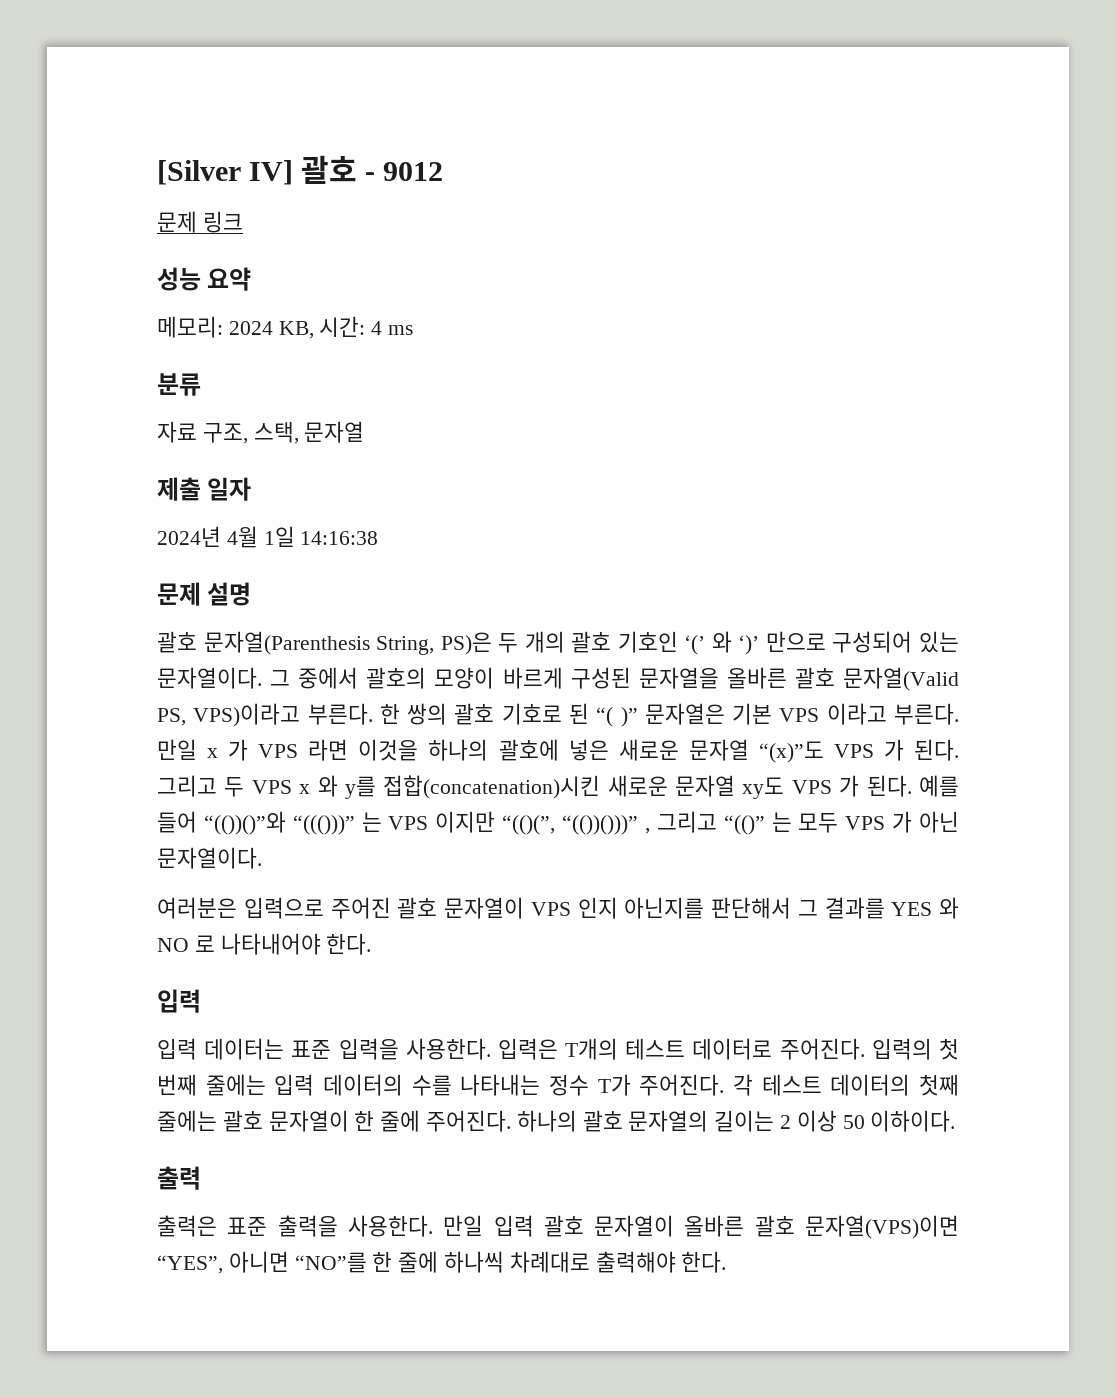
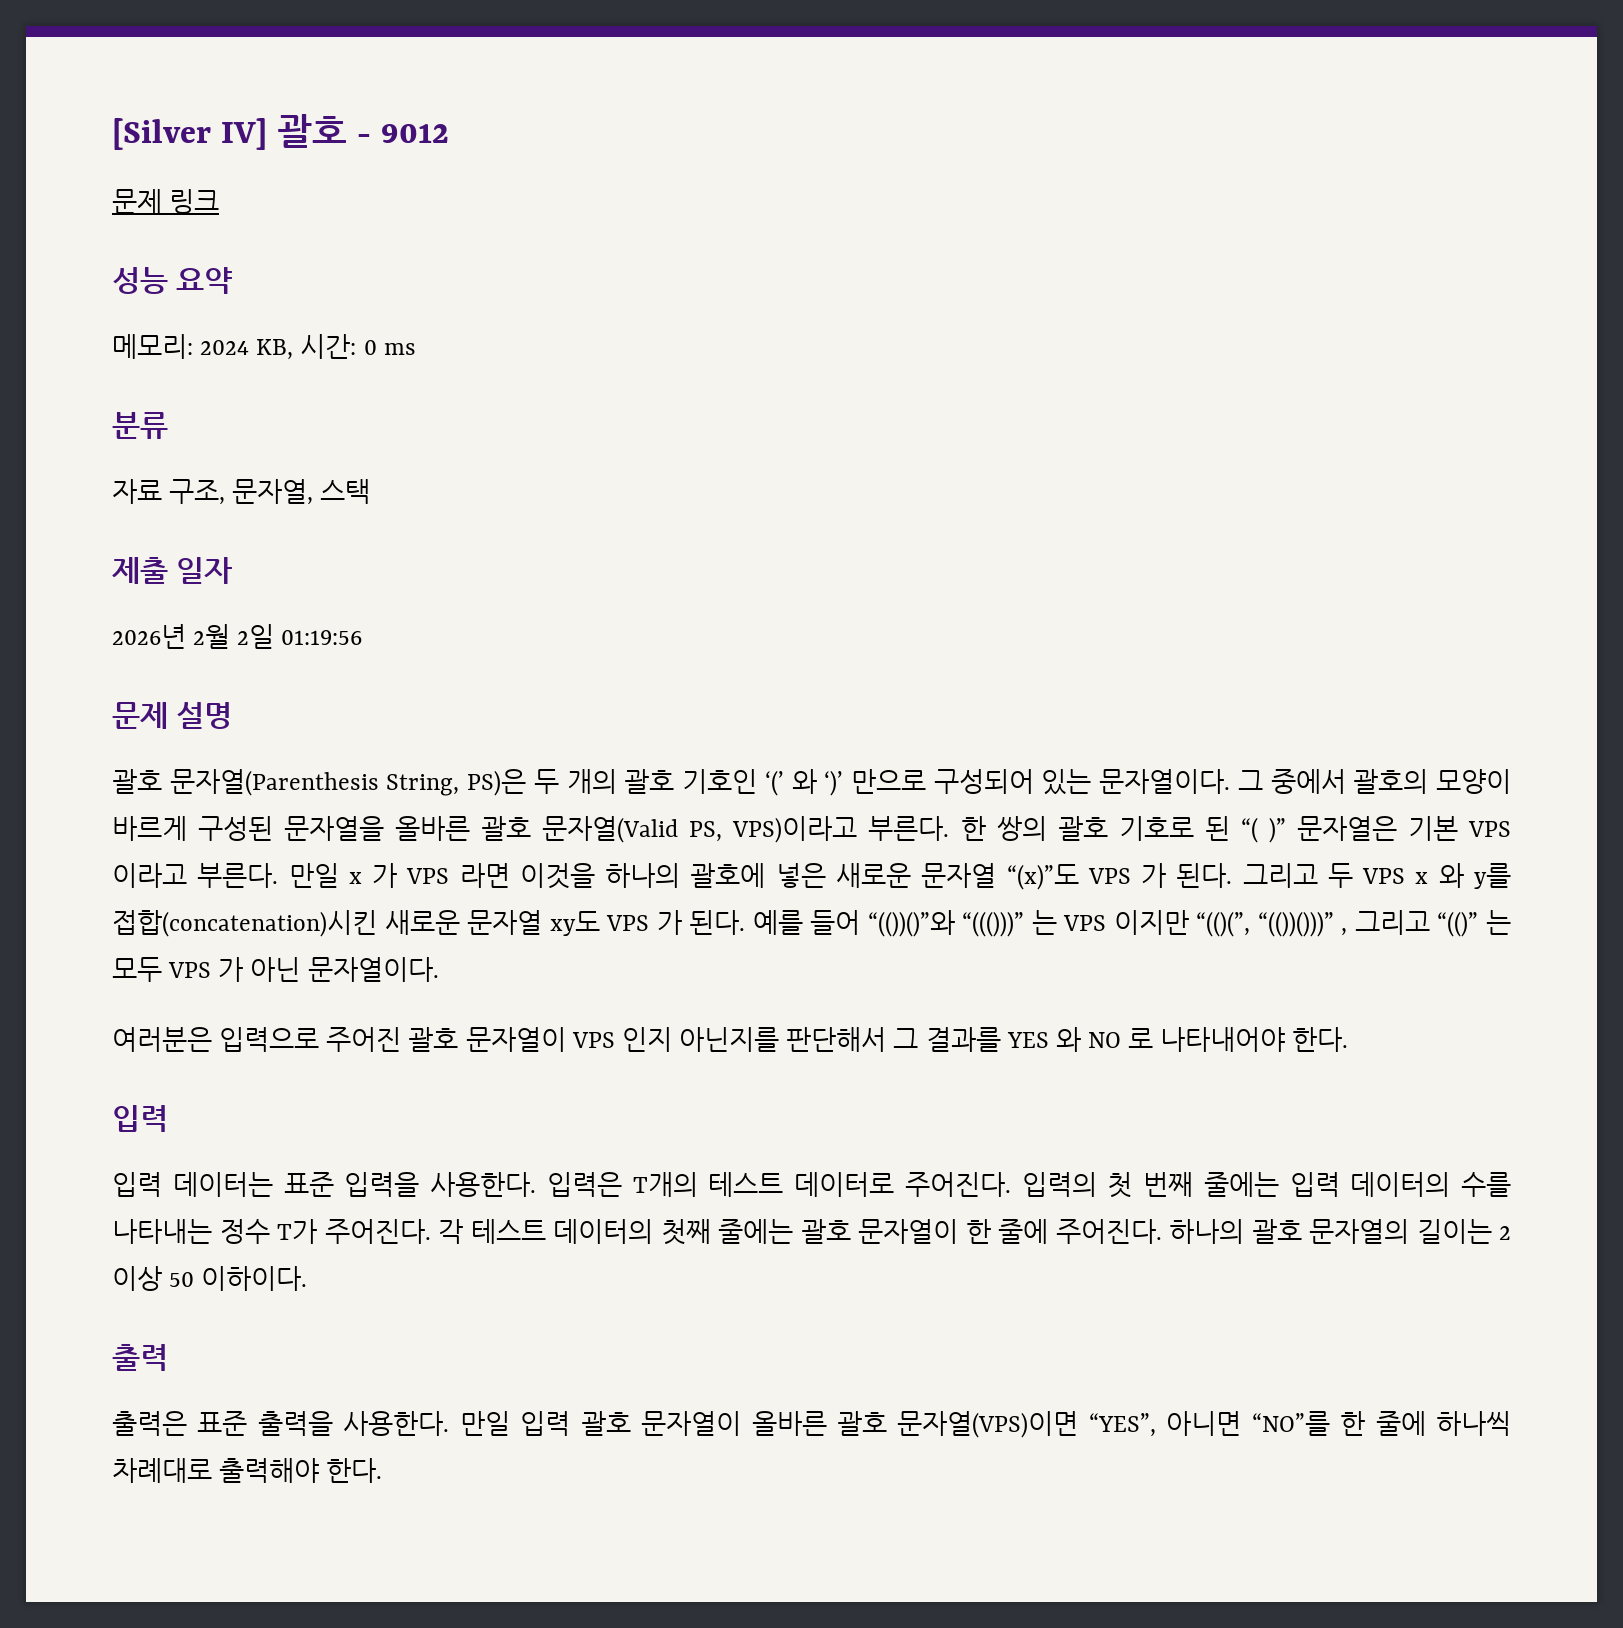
[371,321,383,335] 4 -> [363,340,377,355] 0
[253,421,365,444] 스택, 문자열 -> [232,479,371,505] 문자열, 스택
[157,526,379,548] 2024년 4월 1일 14:16:38 -> [112,624,363,649] 2026년 2월 2일 01:19:56

